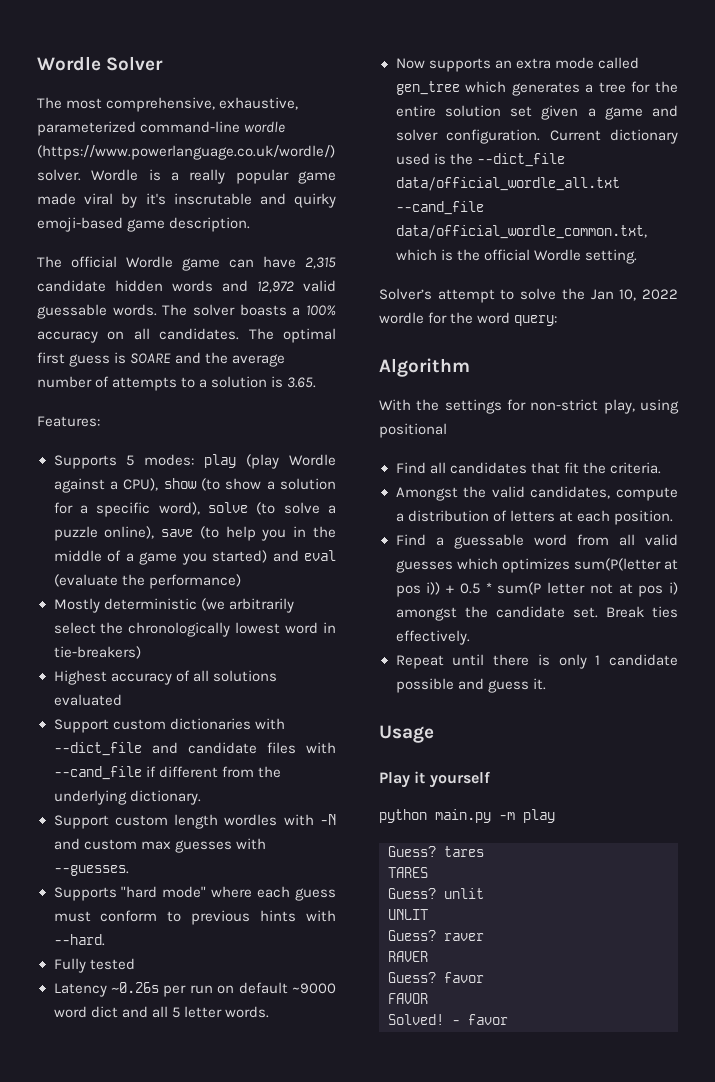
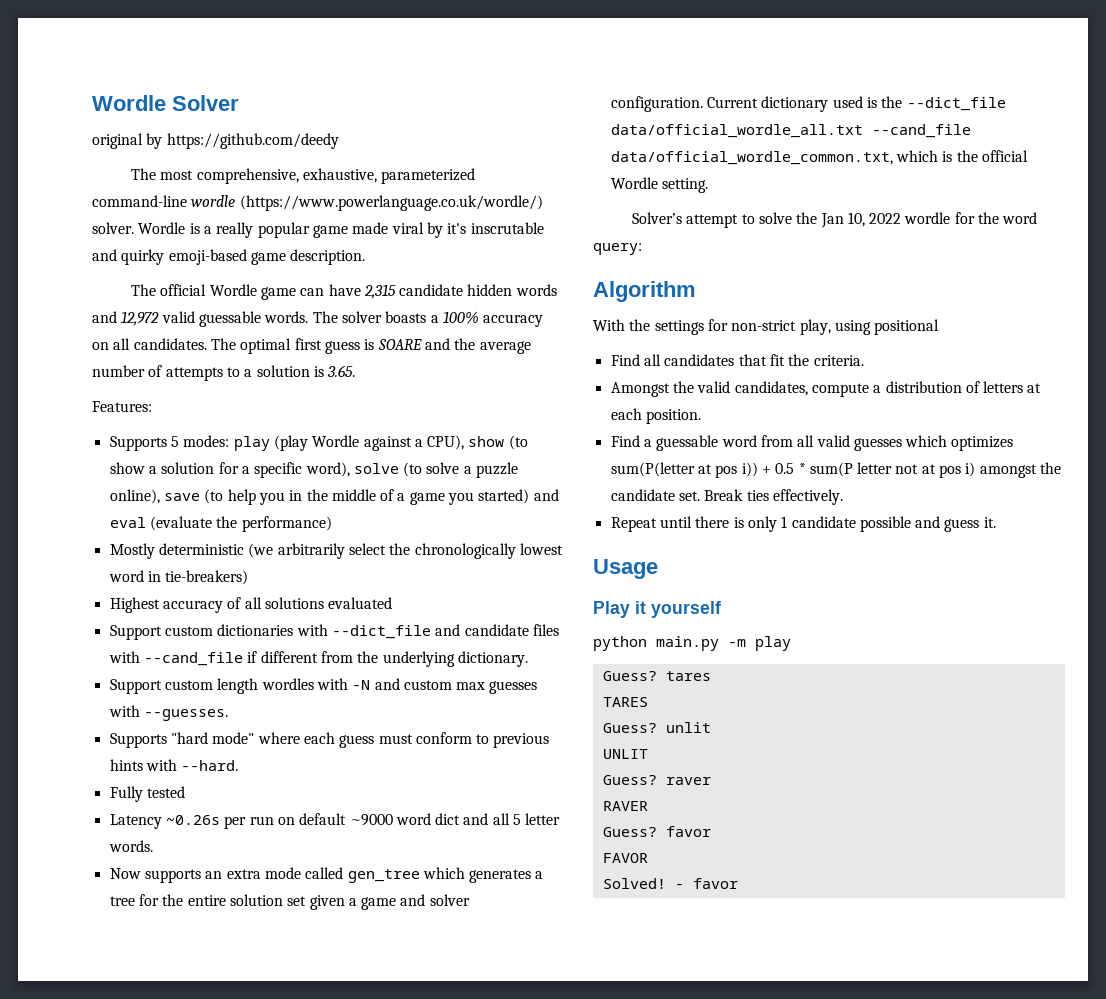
(164, 63) none -> [92,133,339,149] // original by https://github.com/deedy

